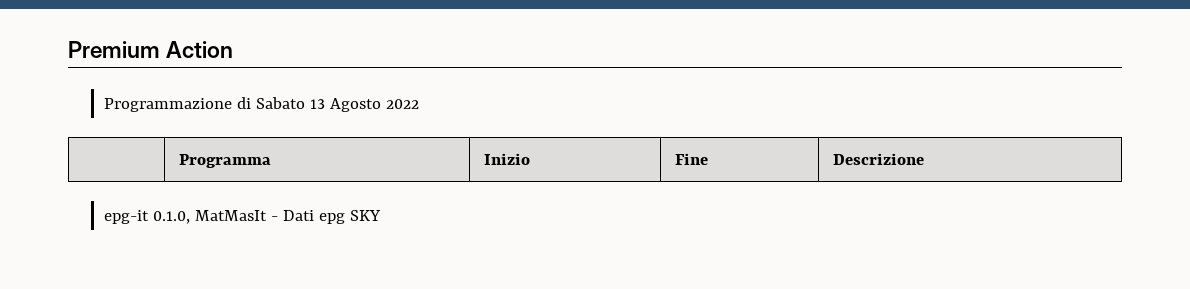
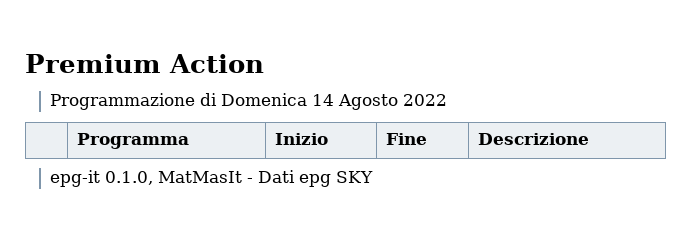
[255,97,325,109] Sabato 13 -> [221,93,335,106] Domenica 14

